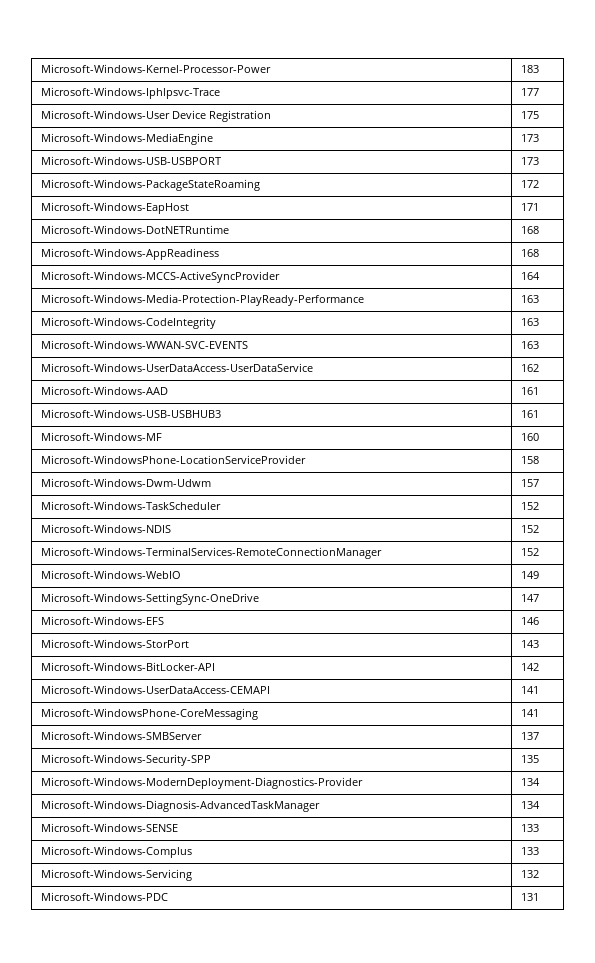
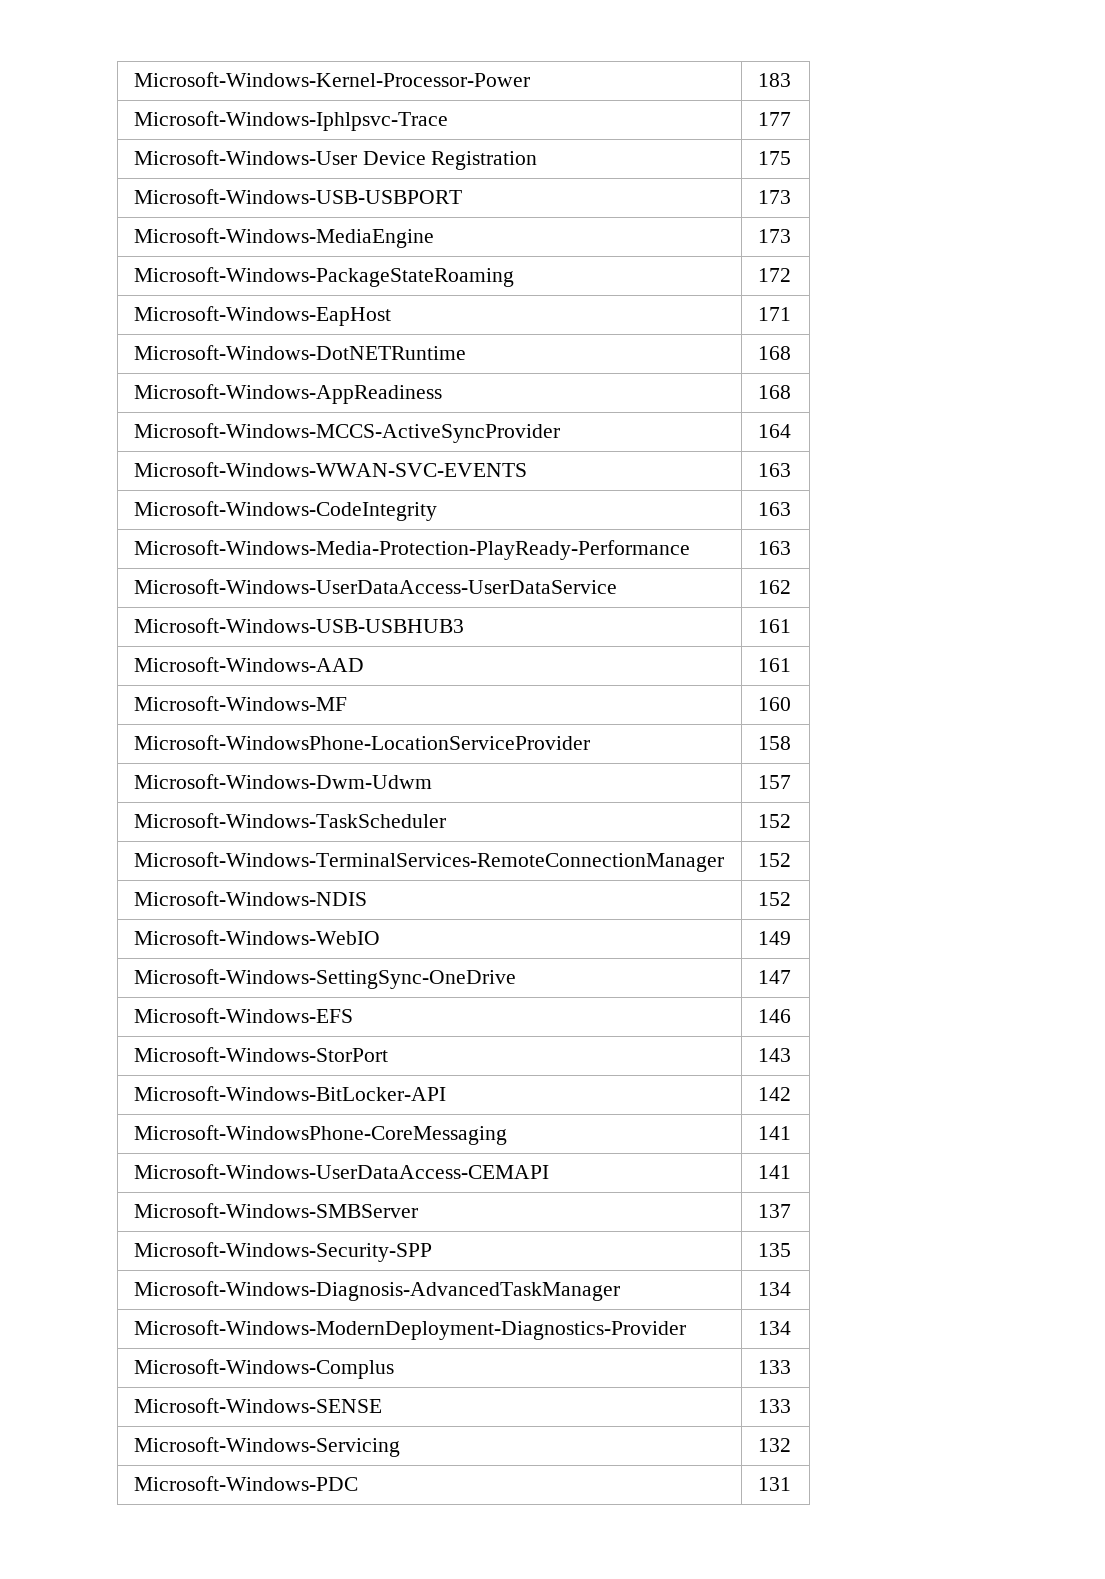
[40,133,213,145] [520,134,539,142] [40,156,221,165] Microsoft-Windows-MediaEngine | 173 // Microsoft-Windows-USB-USBPORT -> [133,189,462,204] [757,190,791,204] [133,228,434,248] Microsoft-Windows-USB-USBPORT | 173 // Microsoft-Windows-MediaEngine
[40,294,364,306] Microsoft-Windows-Media-Protection-PlayReady-Performance -> [133,462,527,477] Microsoft-Windows-WWAN-SVC-EVENTS
[40,340,248,349] Microsoft-Windows-WWAN-SVC-EVENTS -> [133,540,690,560] Microsoft-Windows-Media-Protection-PlayReady-Performance
[40,386,168,395] [520,387,539,395] [40,409,221,418] Microsoft-Windows-AAD | 161 // Microsoft-Windows-USB-USBHUB3 -> [133,618,464,633] [757,619,791,633] [133,657,364,672] Microsoft-Windows-USB-USBHUB3 | 161 // Microsoft-Windows-AAD
[40,524,171,533] [520,525,539,533] [40,547,382,559] Microsoft-Windows-NDIS | 152 // Microsoft-Windows-TerminalServices-RemoteConnectionManager -> [133,852,724,872] [757,853,791,867] [133,891,367,906] Microsoft-Windows-TerminalServices-RemoteConnectionManager | 152 // Microsoft-Windows-NDIS
[40,685,270,694] [520,686,539,694] [40,708,258,720] Microsoft-Windows-UserDataAccess-CEMAPI | 141 // Microsoft-WindowsPhone-CoreMessaging -> [133,1125,507,1145] [757,1126,791,1140] [133,1164,549,1179] Microsoft-WindowsPhone-CoreMessaging | 141 // Microsoft-Windows-UserDataAccess-CEMAPI
(539, 759) none -> [133,1281,620,1301] [757,1282,791,1296] // Microsoft-Windows-Diagnosis-AdvancedTaskManager | 134
[40,800,320,812] [520,801,540,809] [40,823,178,832] [520,824,539,832] [40,846,192,858] Microsoft-Windows-Diagnosis-AdvancedTaskManager | 134 // Microsoft-Windows-SENSE | 133 // Microsoft-Windows-Complus -> [133,1359,394,1379] [757,1360,791,1374] [133,1398,382,1413] Microsoft-Windows-Complus | 133 // Microsoft-Windows-SENSE

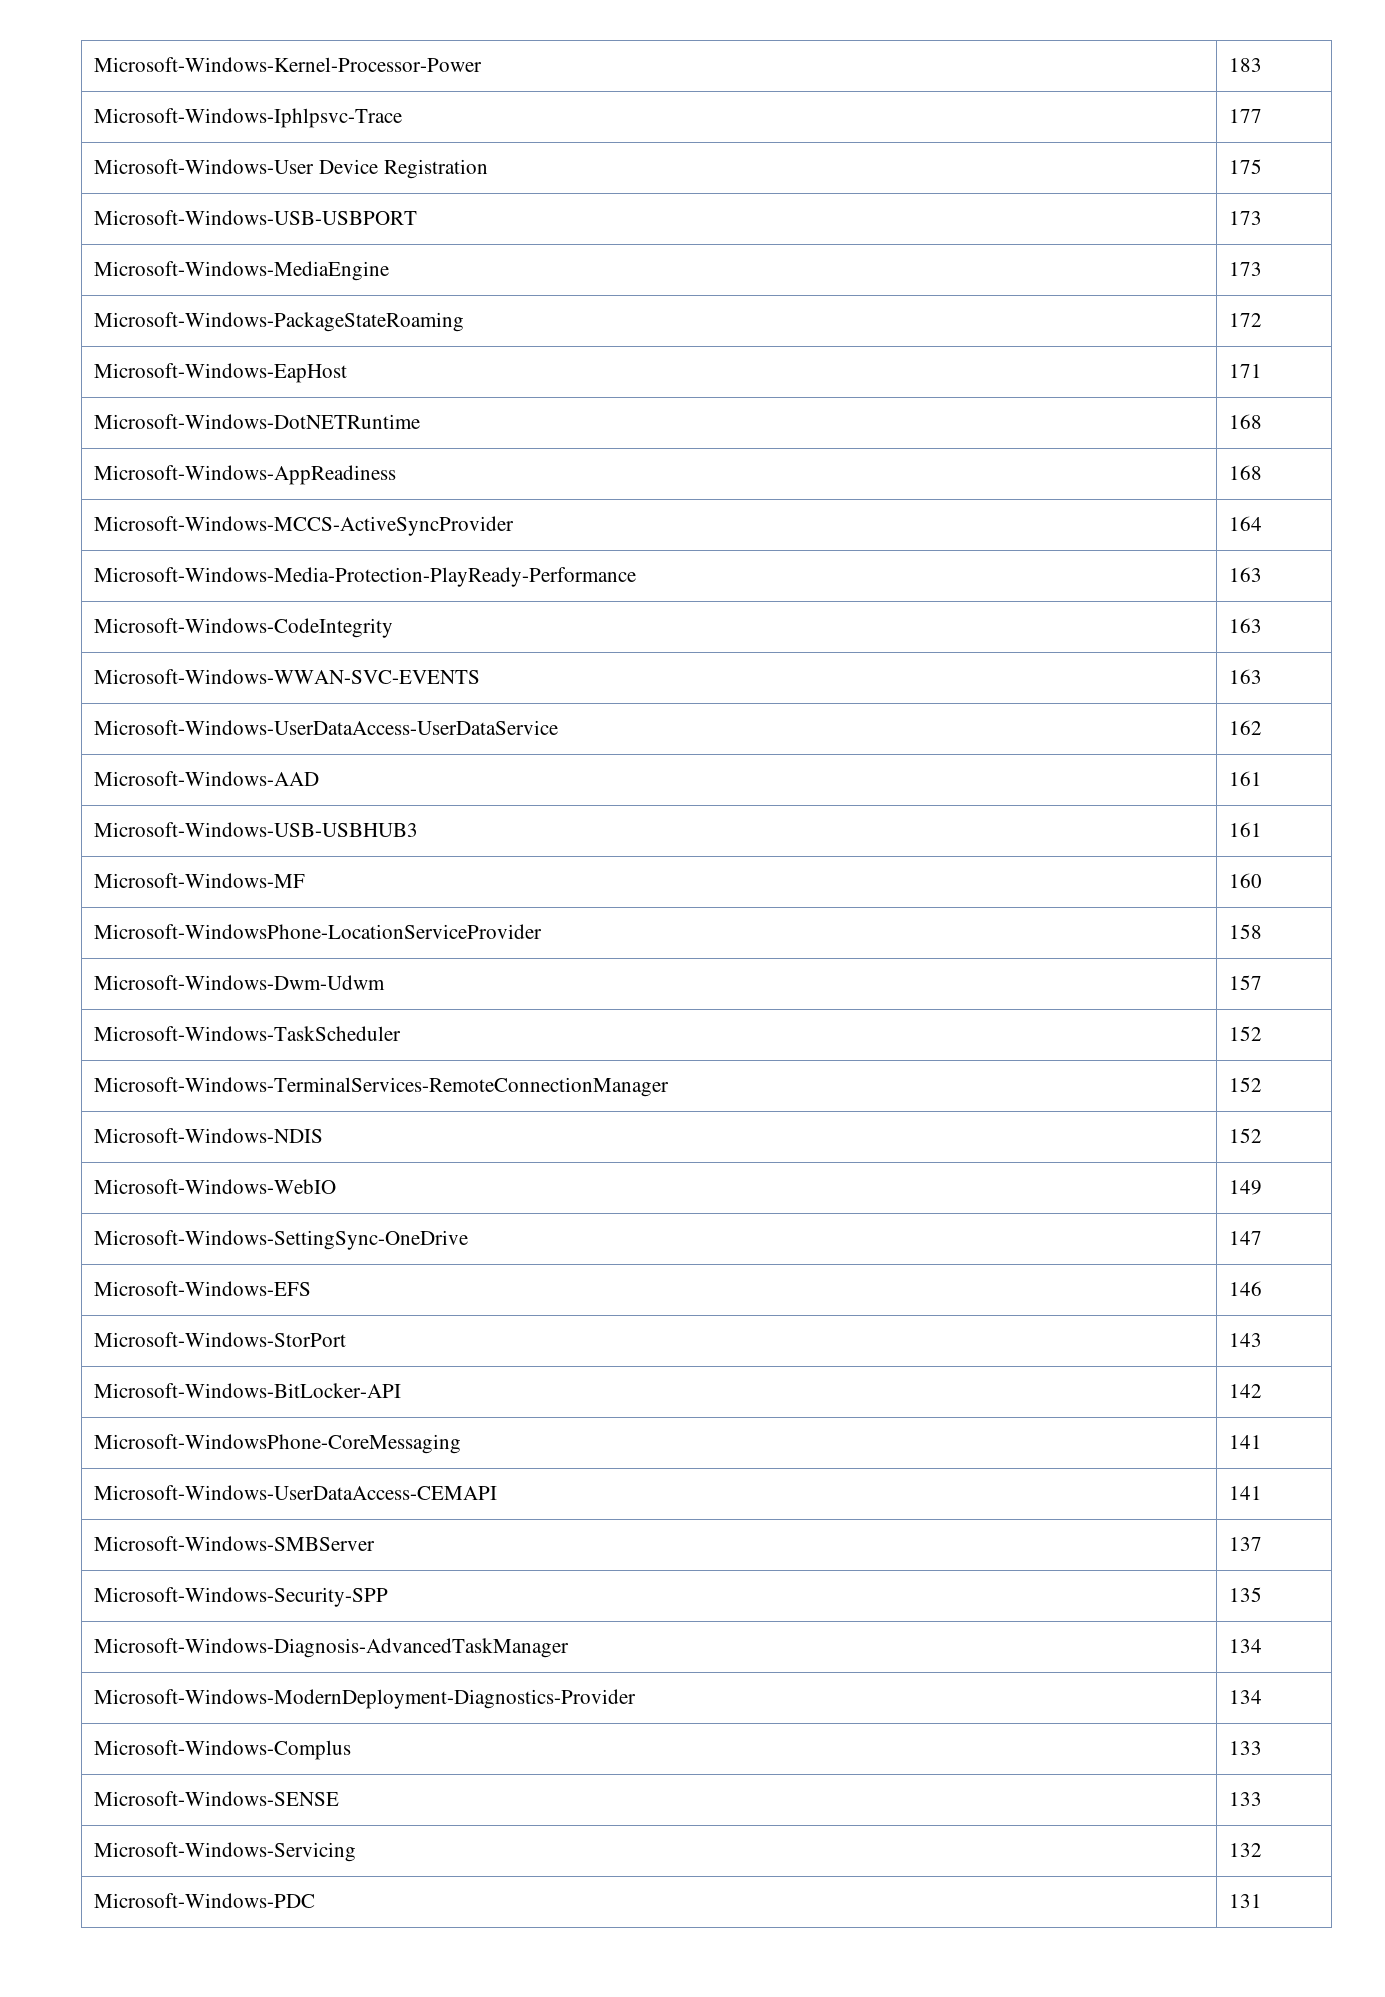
[133,462,527,477] Microsoft-Windows-WWAN-SVC-EVENTS -> [94,567,637,587] Microsoft-Windows-Media-Protection-PlayReady-Performance
[133,540,690,560] Microsoft-Windows-Media-Protection-PlayReady-Performance -> [94,669,481,684] Microsoft-Windows-WWAN-SVC-EVENTS
[133,618,464,633] [757,619,791,633] [133,657,364,672] Microsoft-Windows-USB-USBHUB3 | 161 // Microsoft-Windows-AAD -> [94,771,320,786] [1229,771,1263,786] [94,822,419,837] Microsoft-Windows-AAD | 161 // Microsoft-Windows-USB-USBHUB3

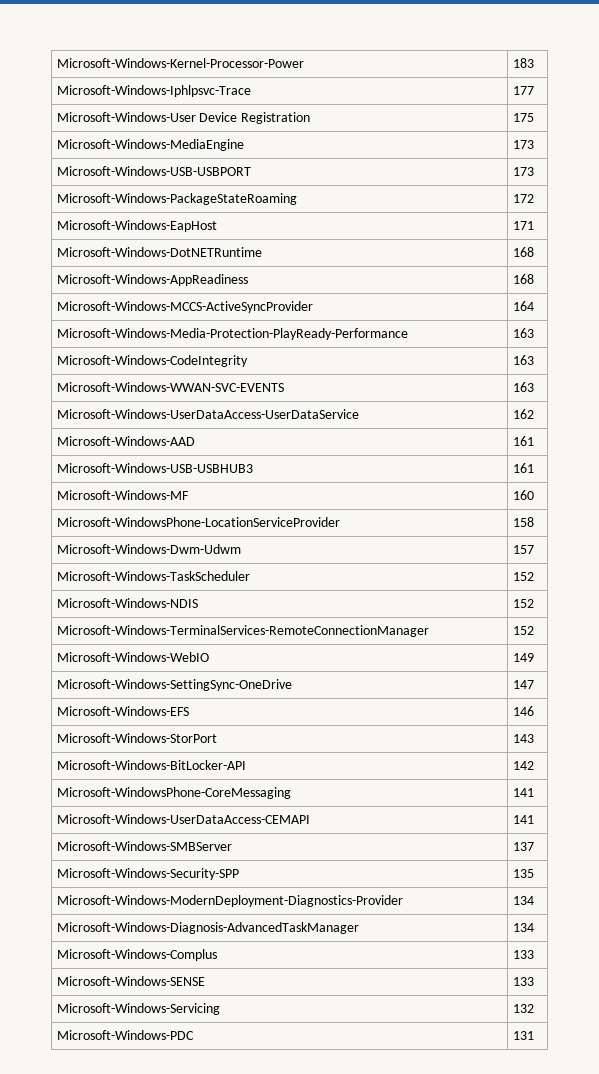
[94,210,418,225] [1229,211,1263,225] [94,261,390,281] Microsoft-Windows-USB-USBPORT | 173 // Microsoft-Windows-MediaEngine -> [56,139,244,151] [512,140,534,149] [56,166,251,176] Microsoft-Windows-MediaEngine | 173 // Microsoft-Windows-USB-USBPORT
[94,1077,670,1097] [1229,1077,1263,1092] [94,1128,324,1143] Microsoft-Windows-TerminalServices-RemoteConnectionManager | 152 // Microsoft-Windows-NDIS -> [56,598,198,608] [512,599,534,608] [56,625,429,637] Microsoft-Windows-NDIS | 152 // Microsoft-Windows-TerminalServices-RemoteConnectionManager
[94,1638,570,1658] [1229,1639,1263,1653] [94,1689,637,1709] Microsoft-Windows-Diagnosis-AdvancedTaskManager | 134 // Microsoft-Windows-ModernDeployment-Diagnostics-Provider -> [56,895,403,907] [512,896,534,905] [56,922,359,934] Microsoft-Windows-ModernDeployment-Diagnostics-Provider | 134 // Microsoft-Windows-Diagnosis-AdvancedTaskManager

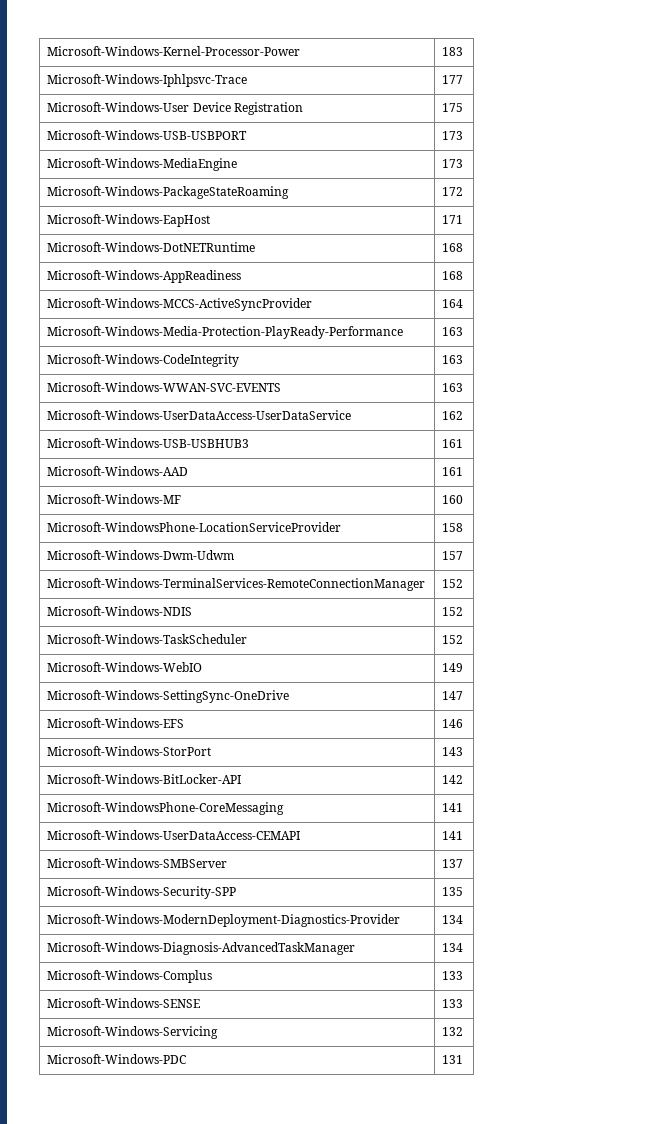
[56,139,244,151] [512,140,534,149] [56,166,251,176] Microsoft-Windows-MediaEngine | 173 // Microsoft-Windows-USB-USBPORT -> [47,130,248,140] [442,131,464,140] [47,158,238,171] Microsoft-Windows-USB-USBPORT | 173 // Microsoft-Windows-MediaEngine
[56,436,195,446] [512,436,534,446] [56,463,253,473] Microsoft-Windows-AAD | 161 // Microsoft-Windows-USB-USBHUB3 -> [47,438,250,448] [442,439,464,448] [47,466,189,476] Microsoft-Windows-USB-USBHUB3 | 161 // Microsoft-Windows-AAD
[56,571,250,581] Microsoft-Windows-TaskScheduler -> [47,578,426,591] Microsoft-Windows-TerminalServices-RemoteConnectionManager
[56,625,429,637] Microsoft-Windows-TerminalServices-RemoteConnectionManager -> [47,634,248,644] Microsoft-Windows-TaskScheduler

